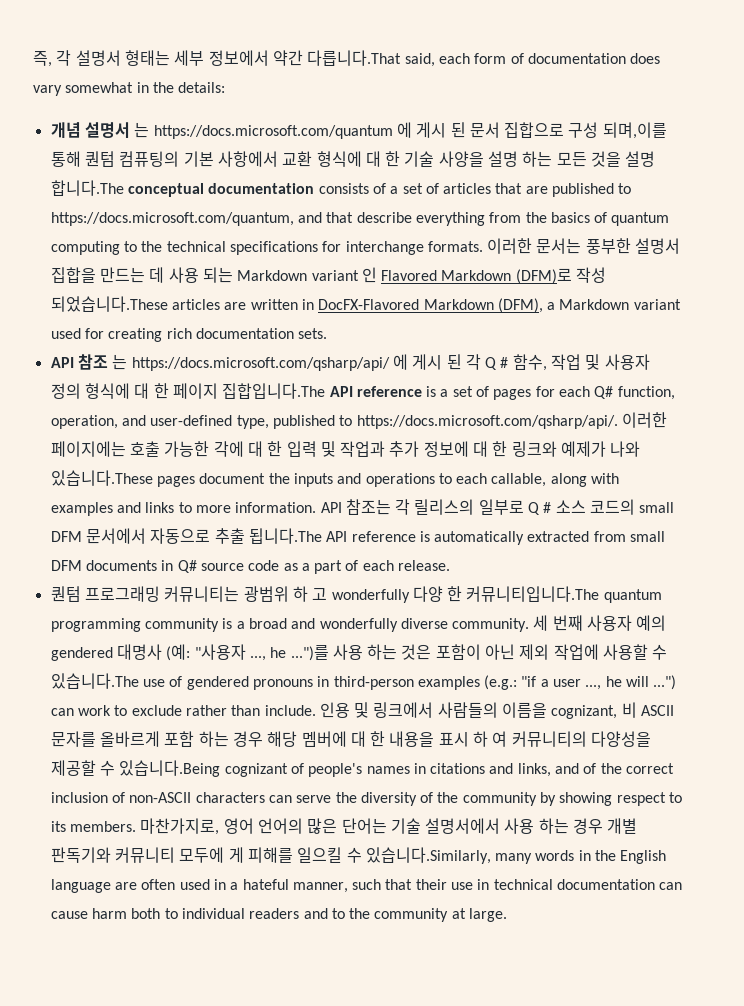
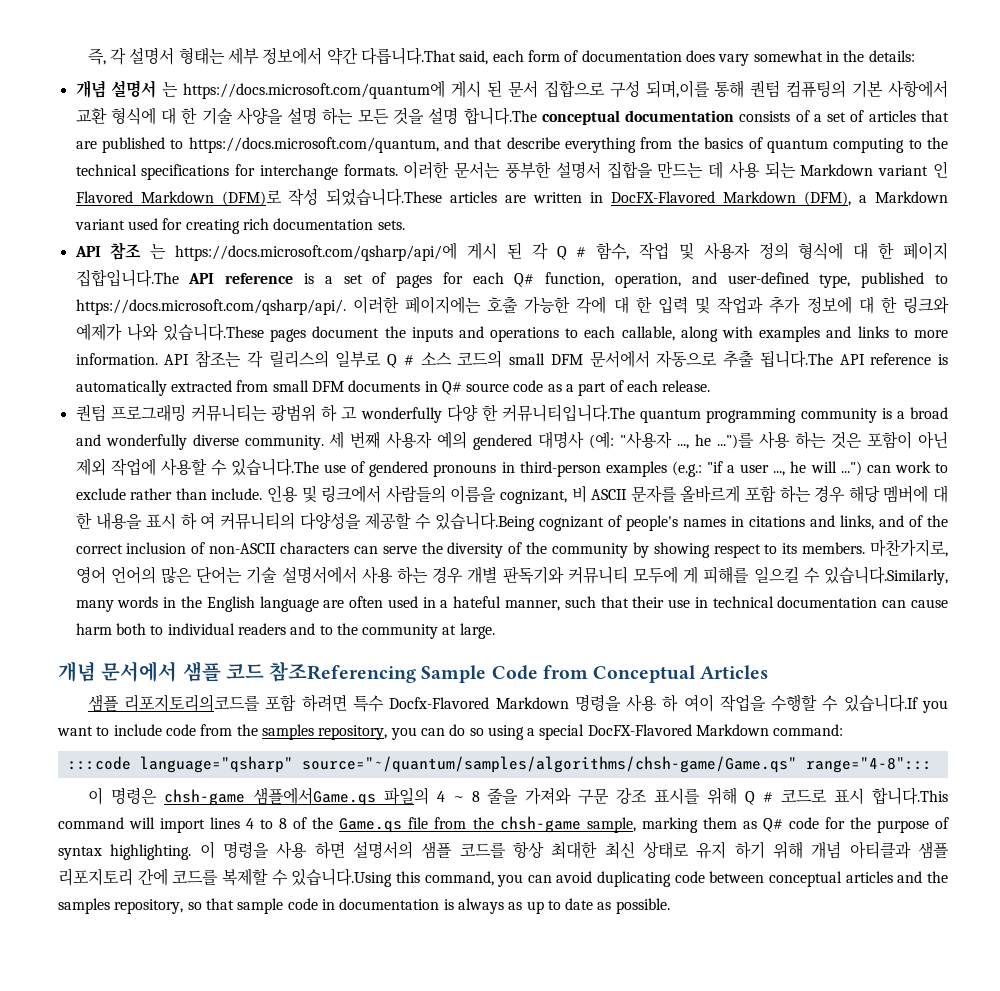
[153,122,412,139] https://docs.microsoft.com/quantum 에 -> [183,80,446,99] https://docs.microsoft.com/quantum에
[131,354,408,371] https://docs.microsoft.com/qsharp/api/ 에 -> [175,242,458,261] https://docs.microsoft.com/qsharp/api/에
(508, 915) none -> [58,661,769,683] [87,694,948,713] [57,724,844,740] [67,756,932,773] [87,787,948,806] [58,816,950,833] [58,841,950,860] [58,868,948,887] [58,898,670,914] // 개념 문서에서 샘플 코드 참조Referencing Sample Code from Conceptual Articles // 샘플 리포지토리의코드를 포함 하려면 특수 Docfx-Flavored Markdown 명령을 사용 하 여이 작업을 수행할 수 있습니다.If you want to include code from the samples repository, you can do so using a special DocFX-Flavored Markdown command: // :::code language="qsharp" source="~/quantum/samples/algorithms/chsh-game/Game.qs" range="4-8"::: // 이 명령은 chsh-game 샘플에서Game.qs 파일의 4 ~ 8 줄을 가져와 구문 강조 표시를 위해 Q # 코드로 표시 합니다.This command will import lines 4 to 8 of the Game.qs file from the chsh-game sample, marking them as Q# code for the purpose of syntax highlighting. 이 명령을 사용 하면 설명서의 샘플 코드를 항상 최대한 최신 상태로 유지 하기 위해 개념 아티클과 샘플 리포지토리 간에 코드를 복제할 수 있습니다.Using this command, you can avoid duplicating code between conceptual articles and the samples repository, so that sample code in documentation is always as up to date as possible.

